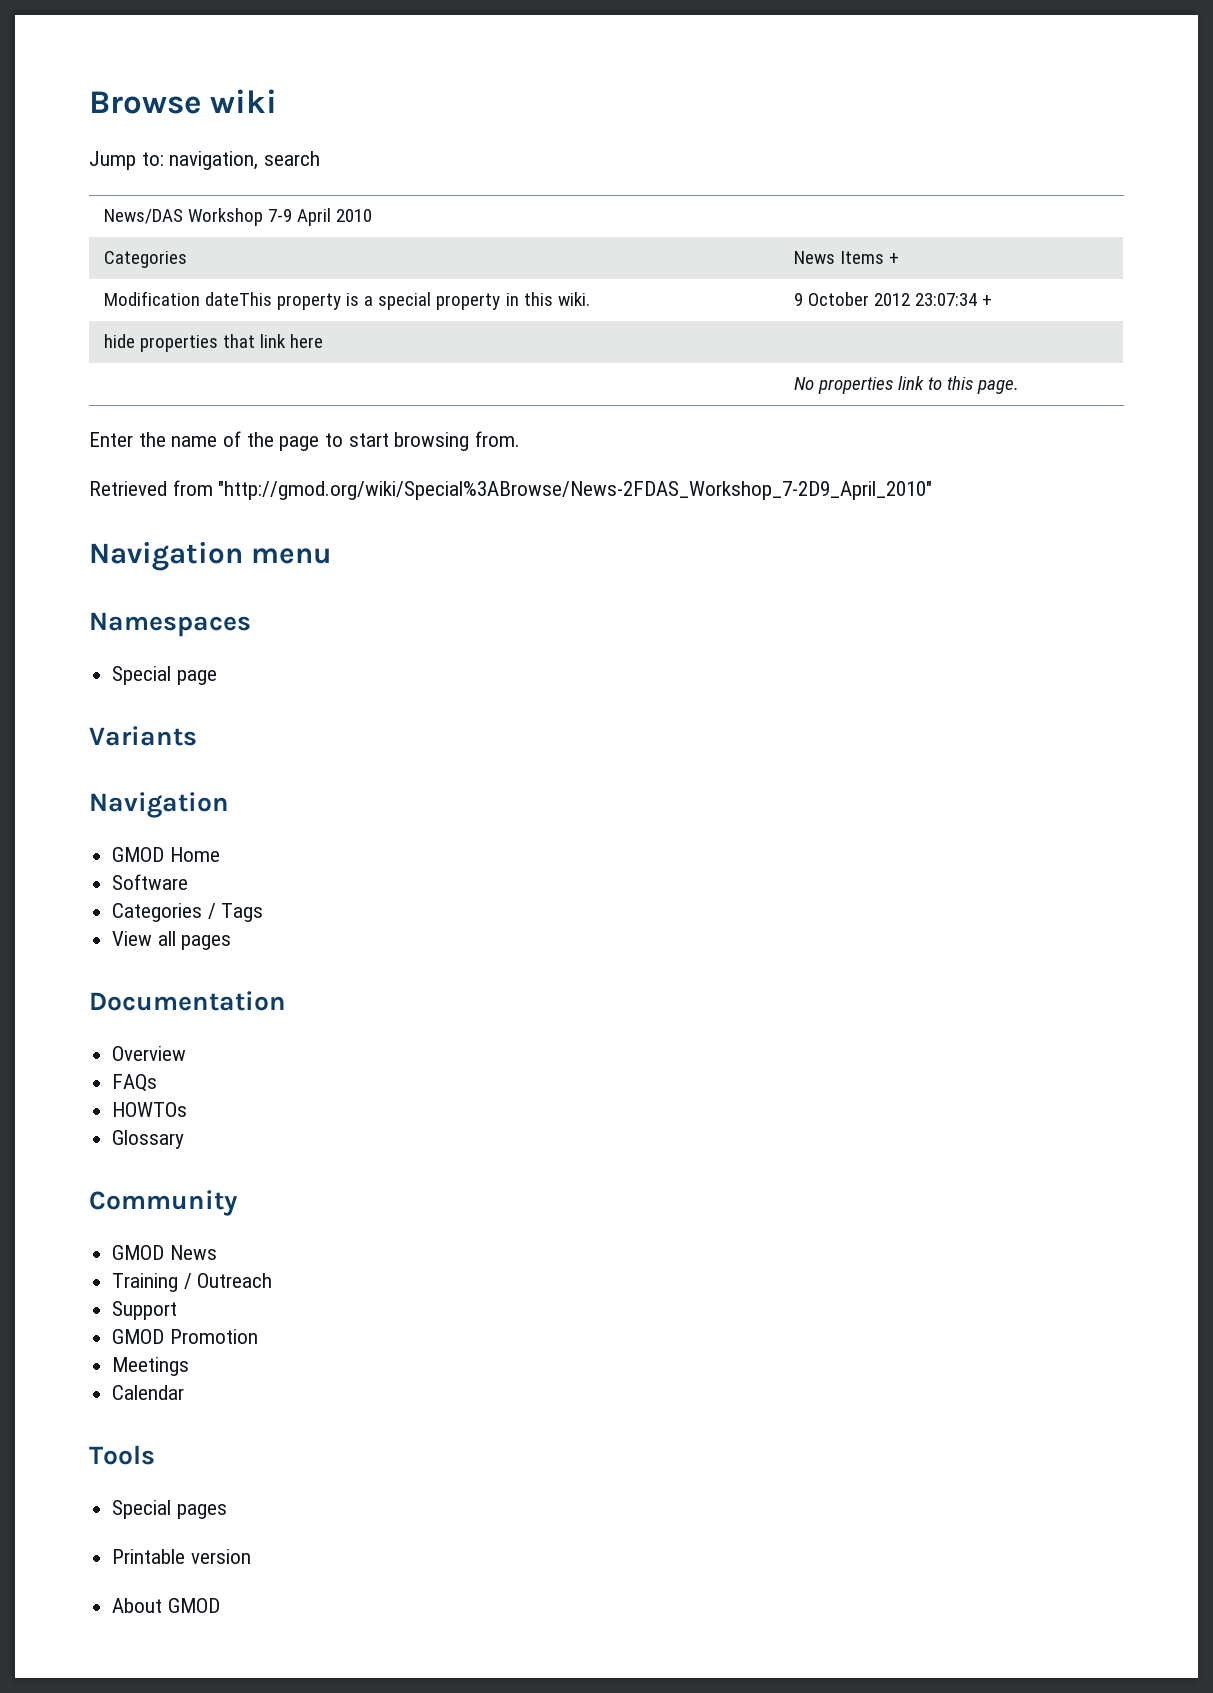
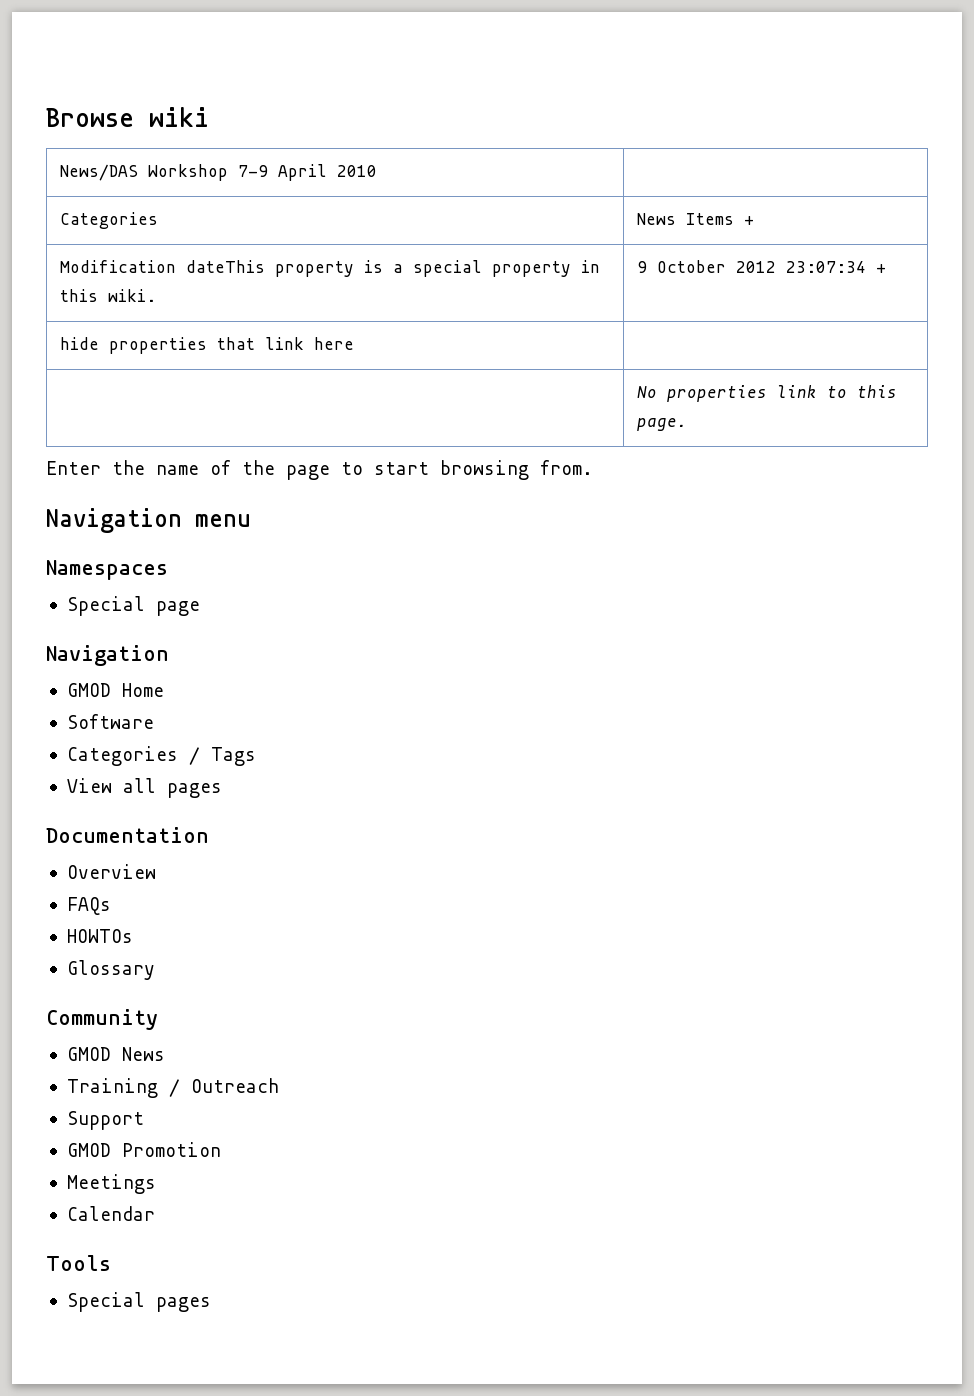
[89,151,321,170] // Jump to: navigation, search -> (209, 117) none
[89,480,933,500] // Retrieved from "http://gmod.org/wiki/Special%3ABrowse/News-2FDAS_Workshop_7-2D9_April_2010" -> (593, 467) none
[89,726,197,746] // Variants -> (200, 608) none
[112,1549,251,1564] [112,1598,220,1613] // Printable version // About GMOD -> (211, 1304) none

